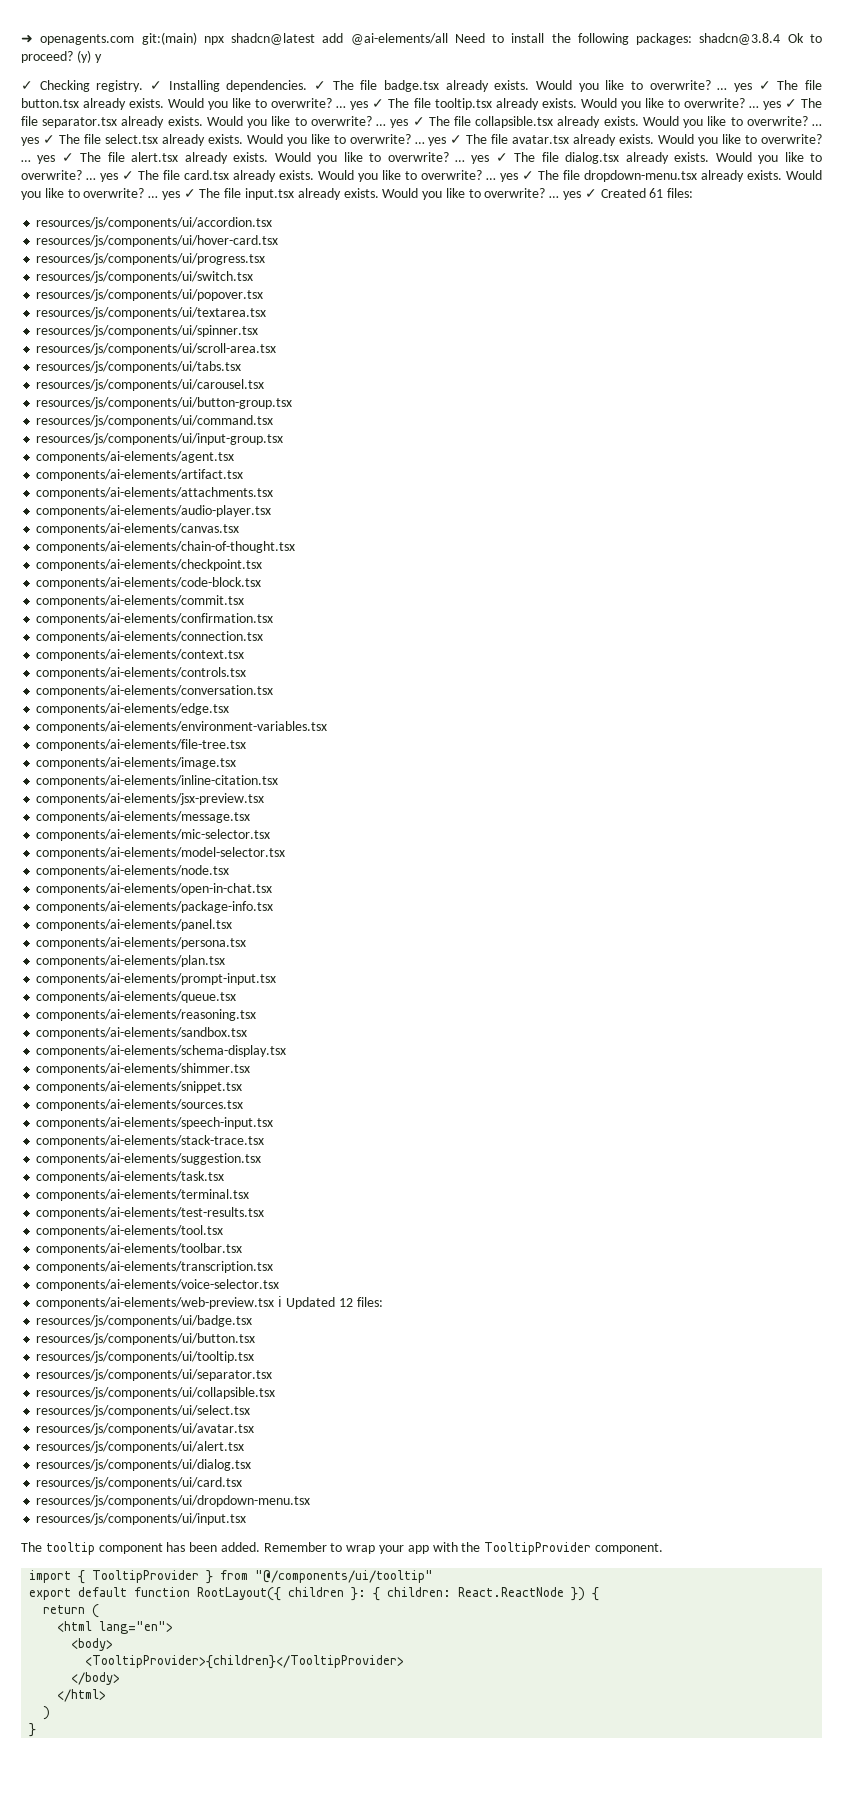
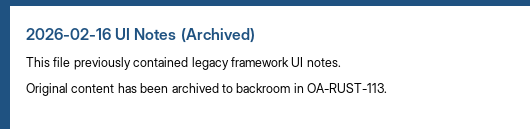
[21,32,822,45] [21,50,102,63] [21,80,822,92] [21,98,822,110] [21,116,823,128] [21,134,823,146] [21,152,823,164] [21,170,822,182] [21,188,694,200] [36,217,273,229] [36,235,279,247] [36,253,266,265] [36,271,254,283] [36,289,264,301] [36,307,267,319] [36,325,259,337] [36,343,277,355] [36,361,242,373] [36,379,265,391] [36,397,293,409] [36,415,274,427] [36,433,284,445] [36,451,235,463] [36,469,244,481] [36,487,274,499] [36,505,272,517] [36,523,240,535] [36,541,296,553] [36,559,263,571] [36,577,262,589] [36,595,245,607] [36,613,274,625] [36,631,264,643] [36,649,245,661] [36,667,247,679] [36,685,274,697] [36,703,230,715] [36,721,328,733] [36,739,247,751] [36,757,237,769] [36,775,279,787] [36,793,265,805] [36,811,251,823] [36,829,271,841] [36,847,286,859] [36,865,230,877] [36,883,273,895] [36,901,274,913] [36,919,233,931] [36,937,247,949] [36,955,226,967] [36,973,277,985] [36,991,237,1003] [36,1009,257,1021] [36,1027,248,1039] [36,1045,287,1057] [36,1063,251,1075] [36,1081,243,1093] [36,1099,244,1111] [36,1117,274,1129] [36,1135,265,1147] [36,1153,262,1165] [36,1171,225,1183] [36,1189,250,1201] [36,1207,265,1219] [36,1225,224,1237] [36,1243,243,1255] [36,1261,274,1273] [36,1279,280,1291] [36,1296,383,1309] [36,1315,253,1327] [36,1333,256,1345] [36,1351,255,1363] [36,1369,273,1381] [36,1387,276,1399] [36,1405,251,1417] [36,1423,255,1435] [36,1441,245,1453] [36,1459,252,1471] [36,1477,243,1489] [36,1495,311,1507] [36,1513,247,1525] [21,1542,663,1555] [29,1570,434,1584] [29,1587,600,1601] [43,1604,100,1618] [57,1621,174,1634] [71,1638,114,1651] [85,1655,405,1669] [71,1672,121,1685] [57,1689,107,1702] [43,1706,51,1720] [29,1723,37,1737] ➜ openagents.com git:(main) npx shadcn@latest add @ai-elements/all Need to install the following packages: shadcn@3.8.4 Ok to proceed? (y) y // ✓ Checking registry. ✓ Installing dependencies. ✓ The file badge.tsx already exists. Would you like to overwrite? … yes ✓ The file button.tsx already exists. Would you like to overwrite? … yes ✓ The file tooltip.tsx already exists. Would you like to overwrite? … yes ✓ The file separator.tsx already exists. Would you like to overwrite? … yes ✓ The file collapsible.tsx already exists. Would you like to overwrite? … yes ✓ The file select.tsx already exists. Would you like to overwrite? … yes ✓ The file avatar.tsx already exists. Would you like to overwrite? … yes ✓ The file alert.tsx already exists. Would you like to overwrite? … yes ✓ The file dialog.tsx already exists. Would you like to overwrite? … yes ✓ The file card.tsx already exists. Would you like to overwrite? … yes ✓ The file dropdown-menu.tsx already exists. Would you like to overwrite? … yes ✓ The file input.tsx already exists. Would you like to overwrite? … yes ✓ Created 61 files: // resources/js/components/ui/accordion.tsx // resources/js/components/ui/hover-card.tsx // resources/js/components/ui/progress.tsx // resources/js/components/ui/switch.tsx // resources/js/components/ui/popover.tsx // resources/js/components/ui/textarea.tsx // resources/js/components/ui/spinner.tsx // resources/js/components/ui/scroll-area.tsx // resources/js/components/ui/tabs.tsx // resources/js/components/ui/carousel.tsx // resources/js/components/ui/button-group.tsx // resources/js/components/ui/command.tsx // resources/js/components/ui/input-group.tsx // components/ai-elements/agent.tsx // components/ai-elements/artifact.tsx // components/ai-elements/attachments.tsx // components/ai-elements/audio-player.tsx // components/ai-elements/canvas.tsx // components/ai-elements/chain-of-thought.tsx // components/ai-elements/checkpoint.tsx // components/ai-elements/code-block.tsx // components/ai-elements/commit.tsx // components/ai-elements/confirmation.tsx // components/ai-elements/connection.tsx // components/ai-elements/context.tsx // components/ai-elements/controls.tsx // components/ai-elements/conversation.tsx // components/ai-elements/edge.tsx // components/ai-elements/environment-variables.tsx // components/ai-elements/file-tree.tsx // components/ai-elements/image.tsx // components/ai-elements/inline-citation.tsx // components/ai-elements/jsx-preview.tsx // components/ai-elements/message.tsx // components/ai-elements/mic-selector.tsx // components/ai-elements/model-selector.tsx // components/ai-elements/node.tsx // components/ai-elements/open-in-chat.tsx // components/ai-elements/package-info.tsx // components/ai-elements/panel.tsx // components/ai-elements/persona.tsx // components/ai-elements/plan.tsx // components/ai-elements/prompt-input.tsx // components/ai-elements/queue.tsx // components/ai-elements/reasoning.tsx // components/ai-elements/sandbox.tsx // components/ai-elements/schema-display.tsx // components/ai-elements/shimmer.tsx // components/ai-elements/snippet.tsx // components/ai-elements/sources.tsx // components/ai-elements/speech-input.tsx // components/ai-elements/stack-trace.tsx // components/ai-elements/suggestion.tsx // components/ai-elements/task.tsx // components/ai-elements/terminal.tsx // components/ai-elements/test-results.tsx // components/ai-elements/tool.tsx // components/ai-elements/toolbar.tsx // components/ai-elements/transcription.tsx // components/ai-elements/voice-selector.tsx // components/ai-elements/web-preview.tsx ℹ Updated 12 files: // resources/js/components/ui/badge.tsx // resources/js/components/ui/button.tsx // resources/js/components/ui/tooltip.tsx // resources/js/components/ui/separator.tsx // resources/js/components/ui/collapsible.tsx // resources/js/components/ui/select.tsx // resources/js/components/ui/avatar.tsx // resources/js/components/ui/alert.tsx // resources/js/components/ui/dialog.tsx // resources/js/components/ui/card.tsx // resources/js/components/ui/dropdown-menu.tsx // resources/js/components/ui/input.tsx // The tooltip component has been added. Remember to wrap your app with the TooltipProvider component. // import { TooltipProvider } from "@/components/ui/tooltip" // export default function RootLayout({ children }: { children: React.ReactNode }) { // return ( // <html lang="en"> // <body> // <TooltipProvider>{children}</TooltipProvider> // </body> // </html> // ) // } -> [26,28,255,43] [26,57,341,70] [26,83,387,96] 2026-02-16 UI Notes (Archived) // This file previously contained legacy framework UI notes. // Original content has been archived to backroom in OA-RUST-113.

